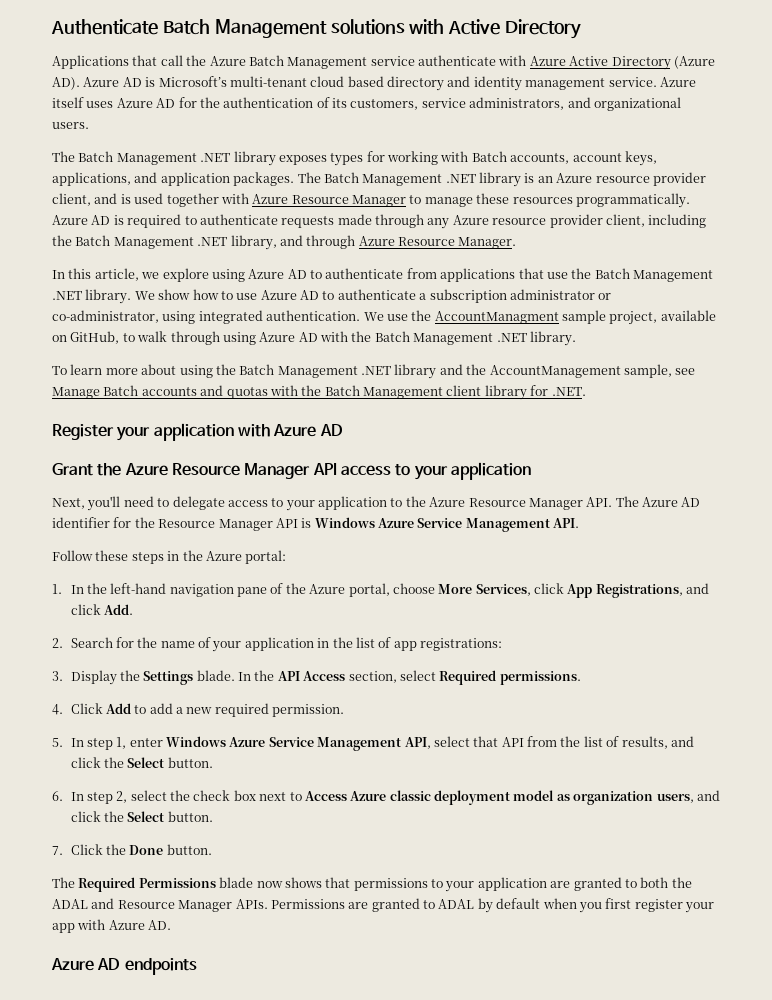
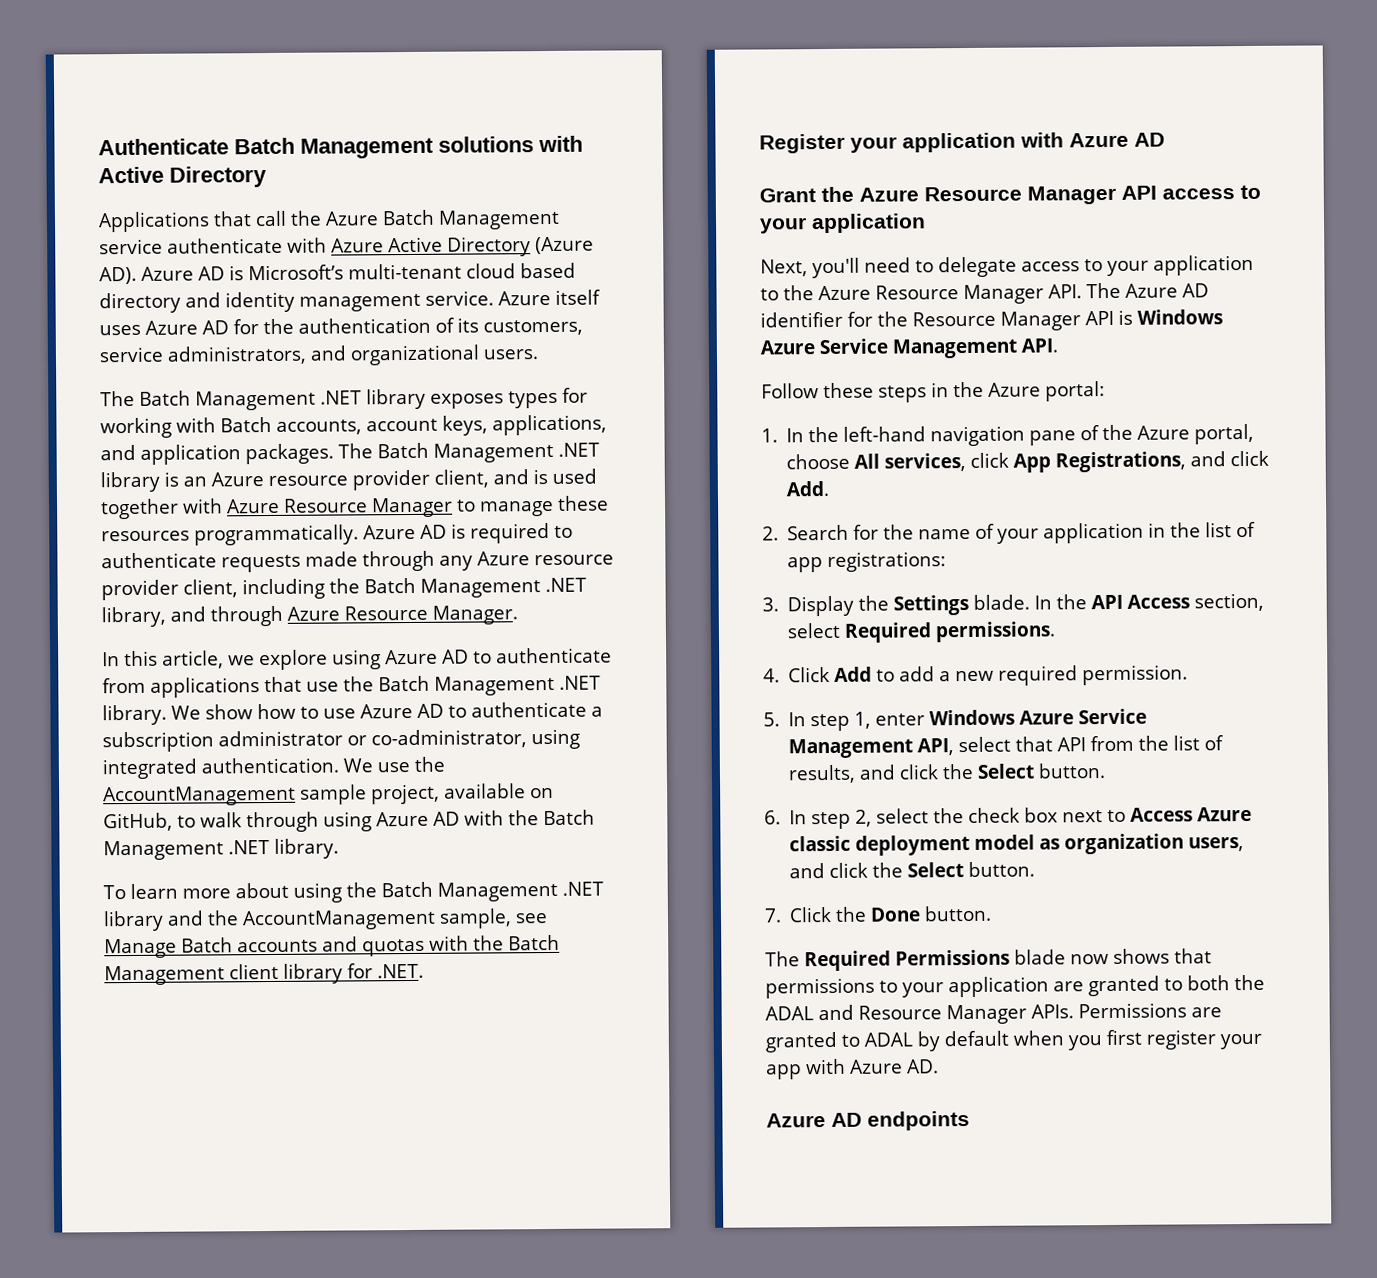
[434,311,559,324] AccountManagment -> [103,785,296,807] AccountManagement
[438,584,531,596] More Services, -> [854,453,967,472] All services,

